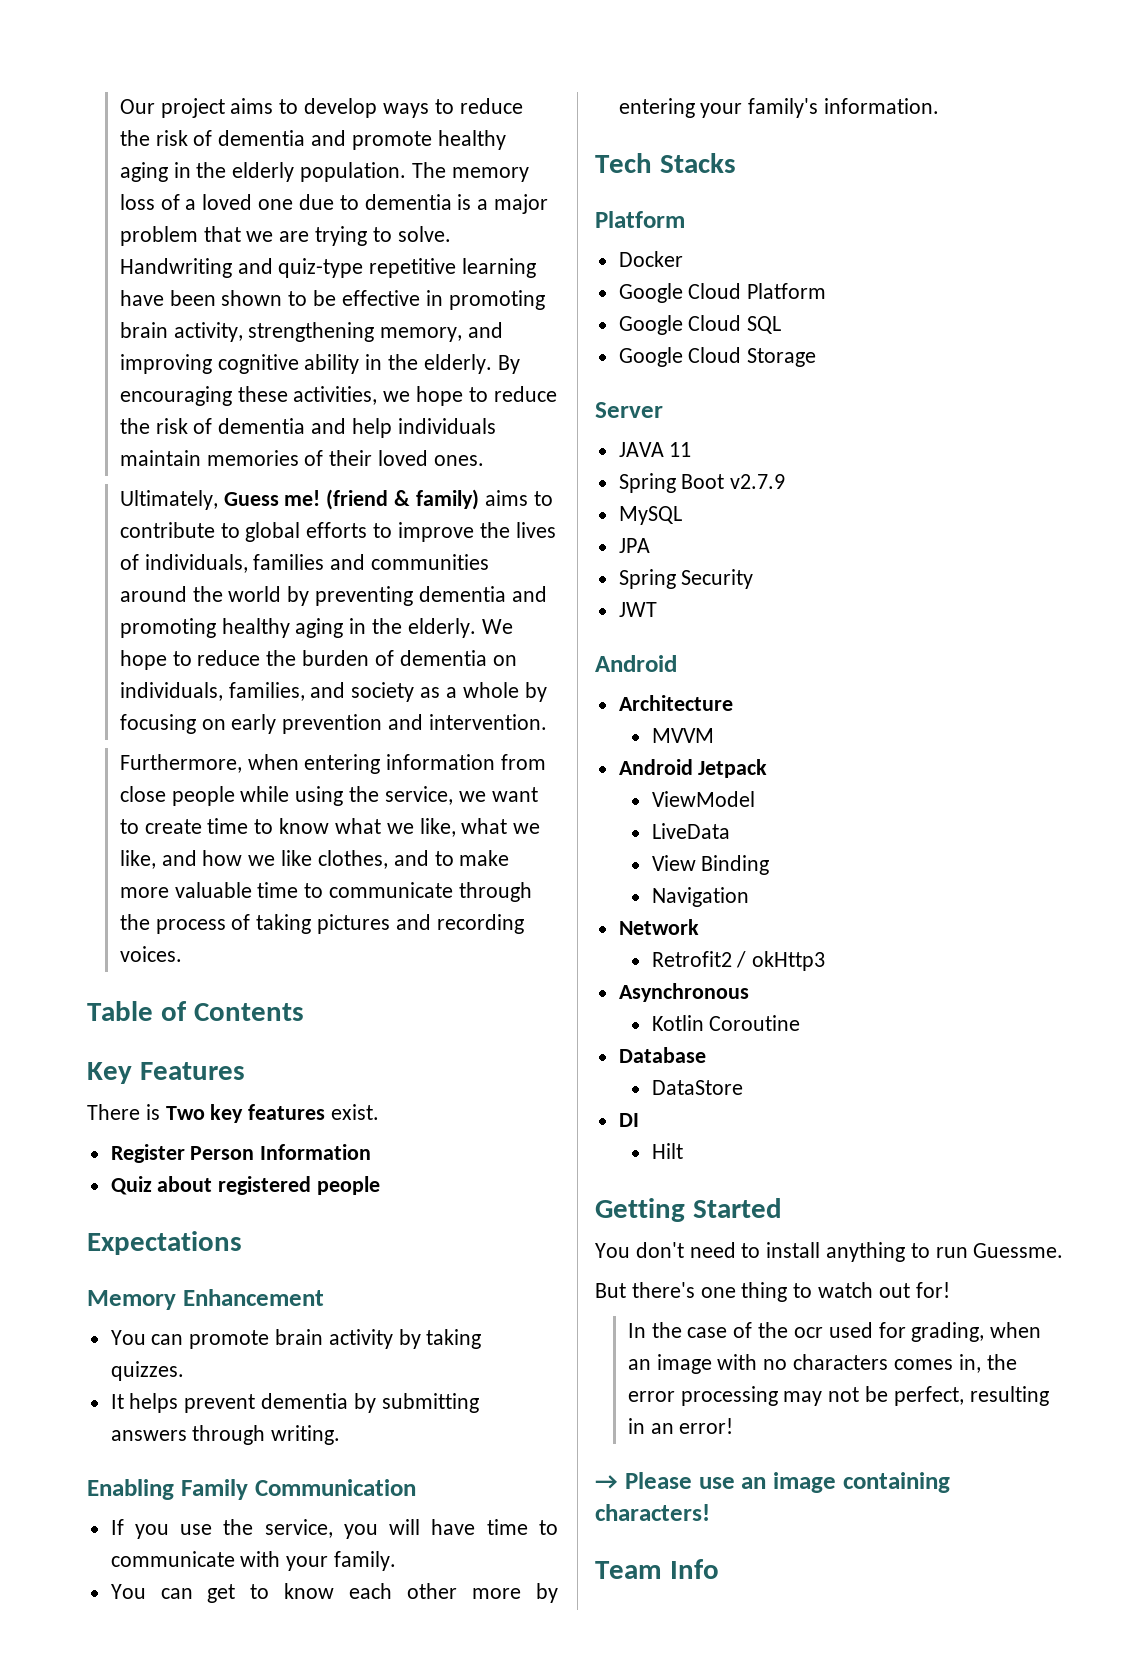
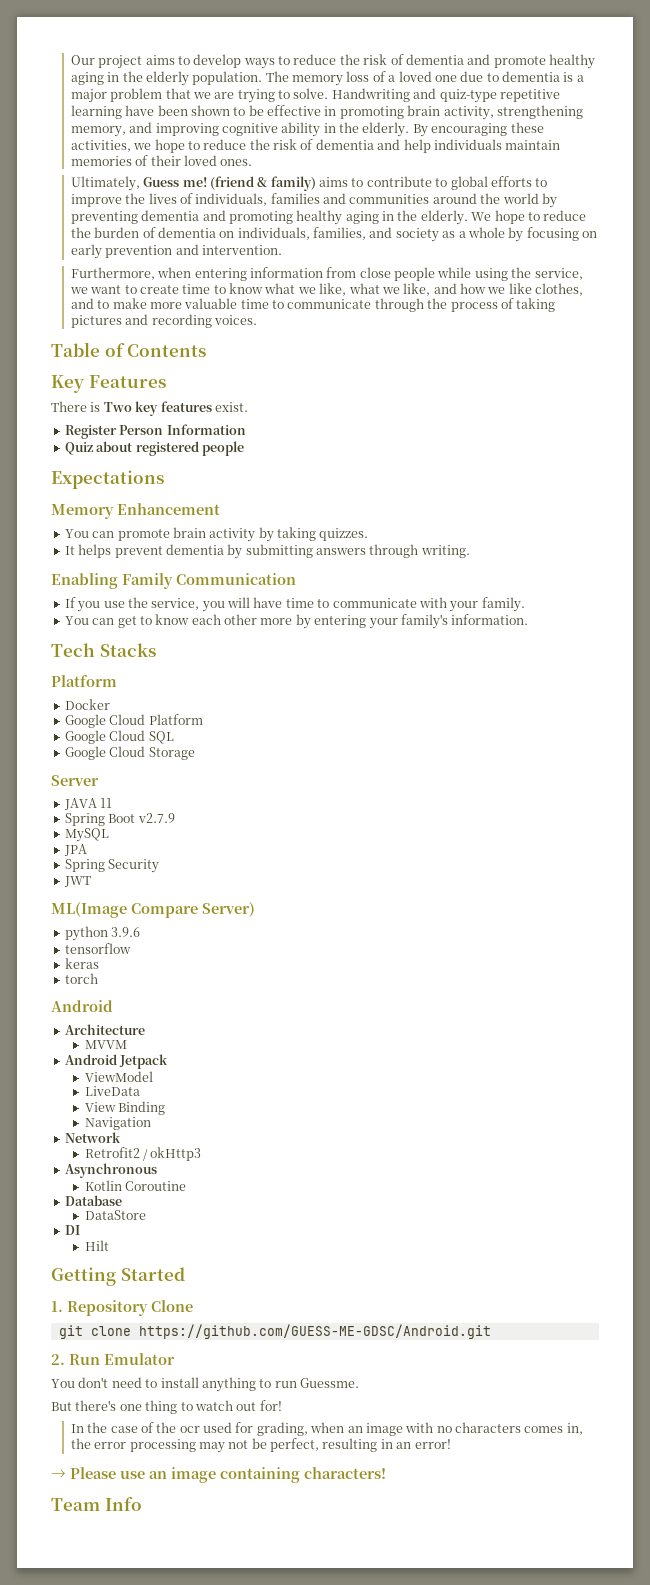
(657, 609) none -> [51,902,255,918] [64,926,141,941] [64,943,131,954] [64,958,99,969] [64,973,98,984] // ML(Image Compare Server) // python 3.9.6 // tensorflow // keras // torch
(782, 1208) none -> [51,1300,193,1316] [58,1324,491,1339] [51,1353,175,1365] // 1. Repository Clone // git clone https://github.com/GUESS-ME-GDSC/Android.git // 2. Run Emulator

